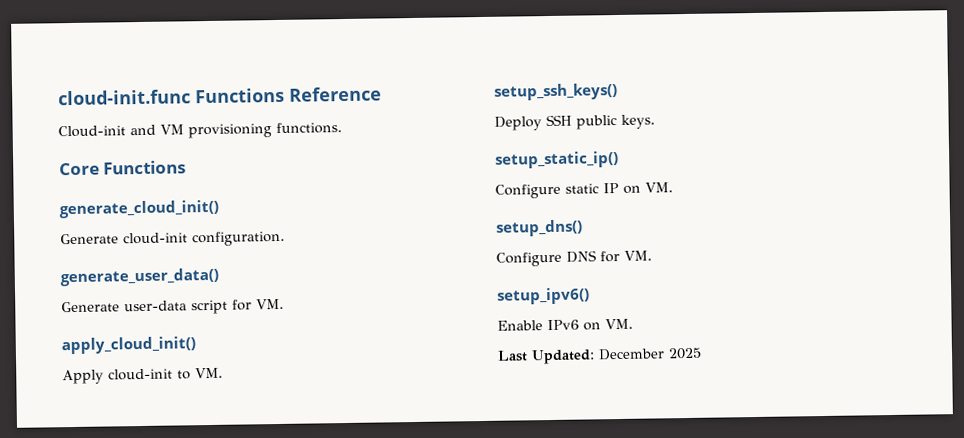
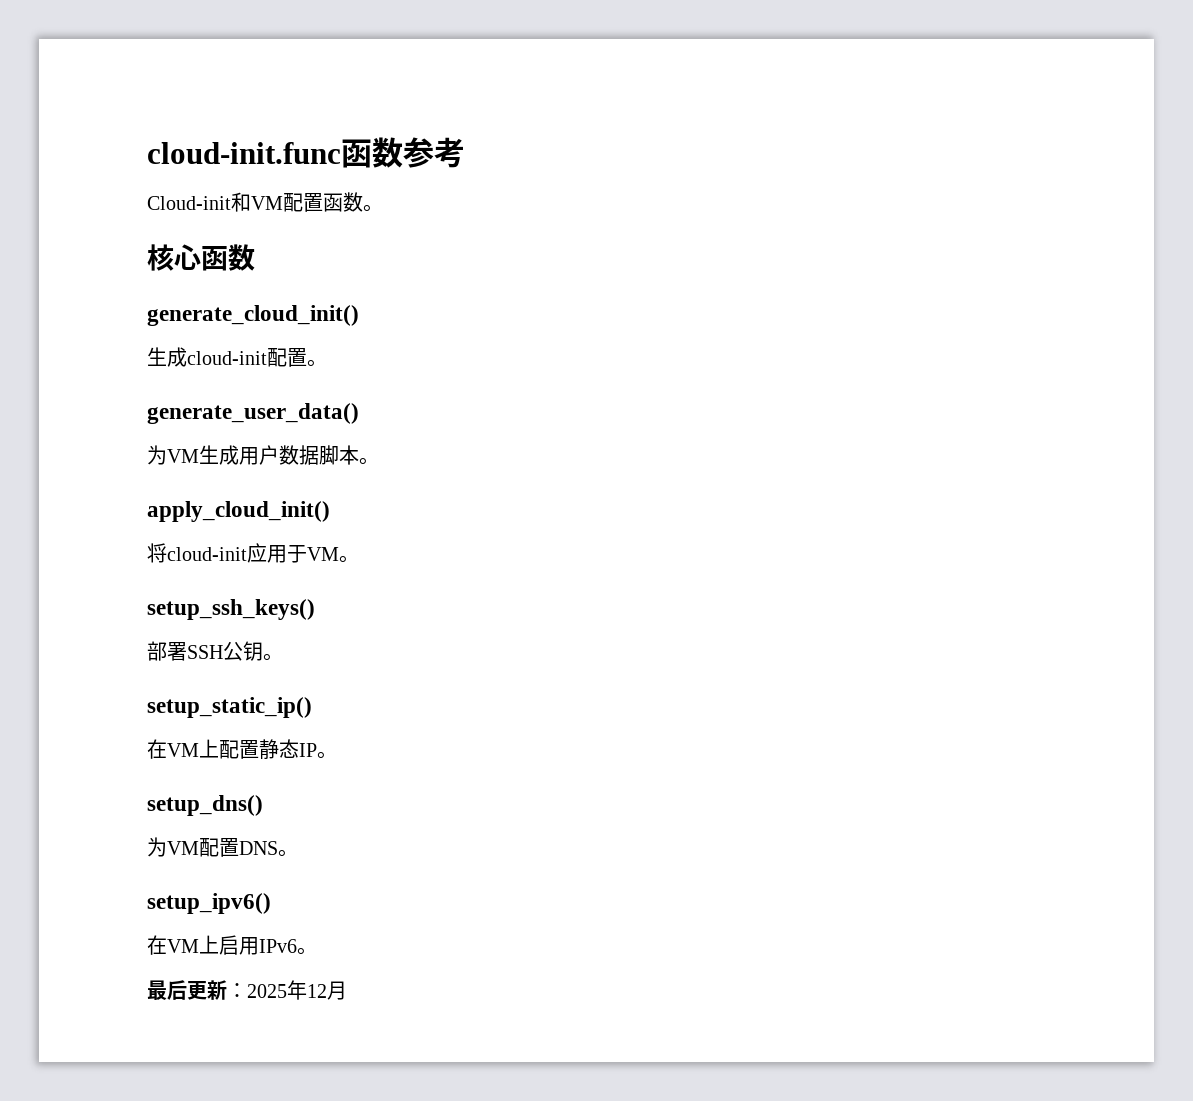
[195,86,382,104] Functions Reference -> [341,137,465,168] 函数参考
[130,122,342,139] [59,160,187,176] [59,199,219,219] [60,230,285,247] [60,267,219,287] [61,298,284,315] [61,336,196,355] [62,367,223,385] [494,83,618,101] [494,114,655,131] [495,150,619,169] [495,182,673,199] [496,219,583,237] [496,250,652,267] [497,287,590,305] [497,318,633,331] [497,347,702,365] and VM provisioning functions. // Core Functions // generate_cloud_init() // Generate cloud-init configuration. // generate_user_data() // Generate user-data script for VM. // apply_cloud_init() // Apply cloud-init to VM. // setup_ssh_keys() // Deploy SSH public keys. // setup_static_ip() // Configure static IP on VM. // setup_dns() // Configure DNS for VM. // setup_ipv6() // Enable IPv6 on VM. // Last Updated: December 2025 -> [231,192,383,212] [147,244,255,271] [147,305,359,326] [147,347,327,367] [147,403,359,424] [147,445,379,465] [147,501,330,522] [147,543,359,563] [147,599,315,620] [147,641,283,661] [147,697,312,718] [147,739,337,759] [147,795,263,816] [147,837,298,857] [147,893,271,914] [147,935,317,955] [147,980,347,1000] 和VM配置函数。 // 核心函数 // generate_cloud_init() // 生成cloud-init配置。 // generate_user_data() // 为VM生成用户数据脚本。 // apply_cloud_init() // 将cloud-init应用于VM。 // setup_ssh_keys() // 部署SSH公钥。 // setup_static_ip() // 在VM上配置静态IP。 // setup_dns() // 为VM配置DNS。 // setup_ipv6() // 在VM上启用IPv6。 // 最后更新：2025年12月

